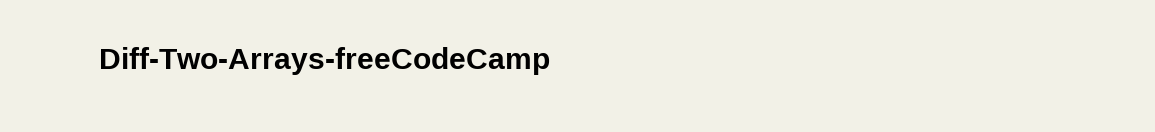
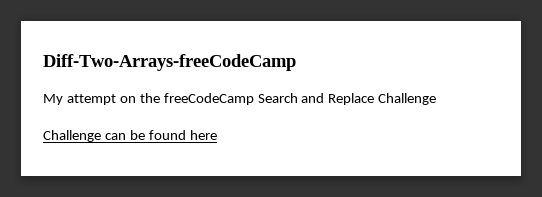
(550, 61) none -> [43,93,437,105] [43,130,217,142] // My attempt on the freeCodeCamp Search and Replace Challenge // Challenge can be found here

